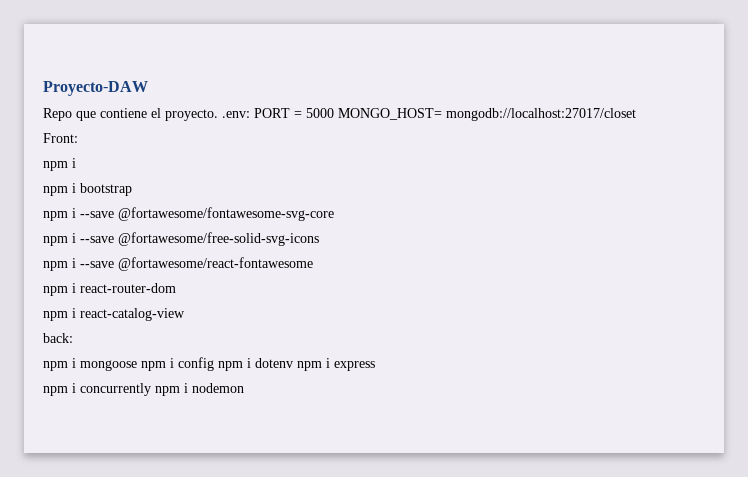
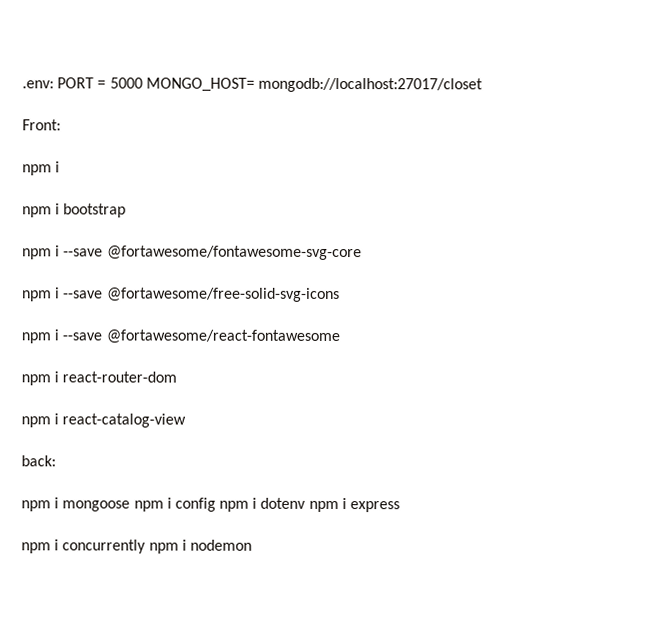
[43,81,148,96] [43,108,218,121] Proyecto-DAW // Repo que contiene el proyecto. -> (22, 84) none

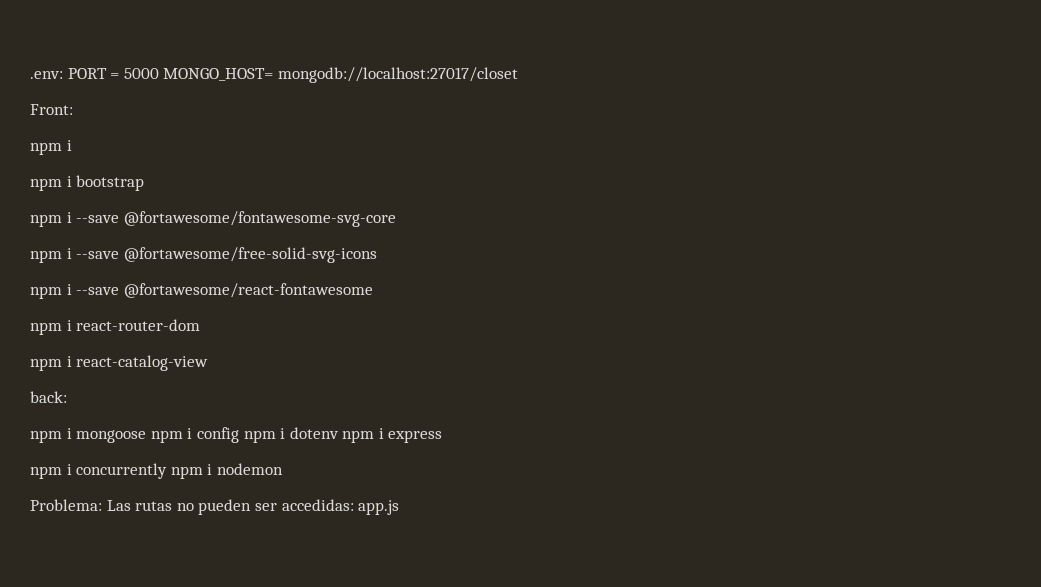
(252, 545) none -> [30,499,400,515] // Problema: Las rutas no pueden ser accedidas: app.js

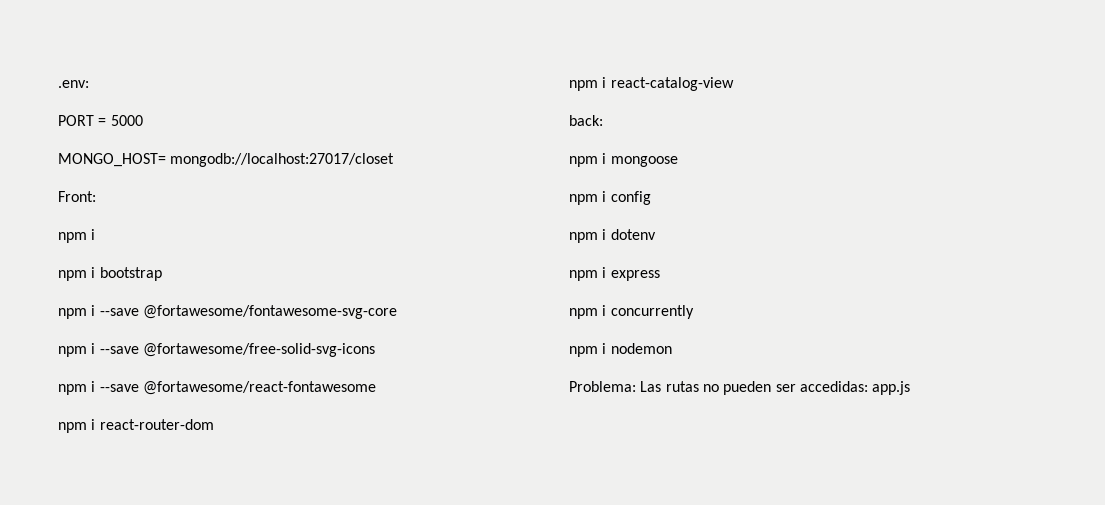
(63, 75) none -> (89, 84) //
(159, 73) none -> (143, 120) //
(147, 436) none -> (678, 161) //
(239, 435) none -> (651, 198) //
(339, 433) none -> (656, 234) //
(168, 471) none -> (694, 312) //

